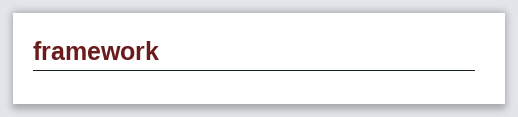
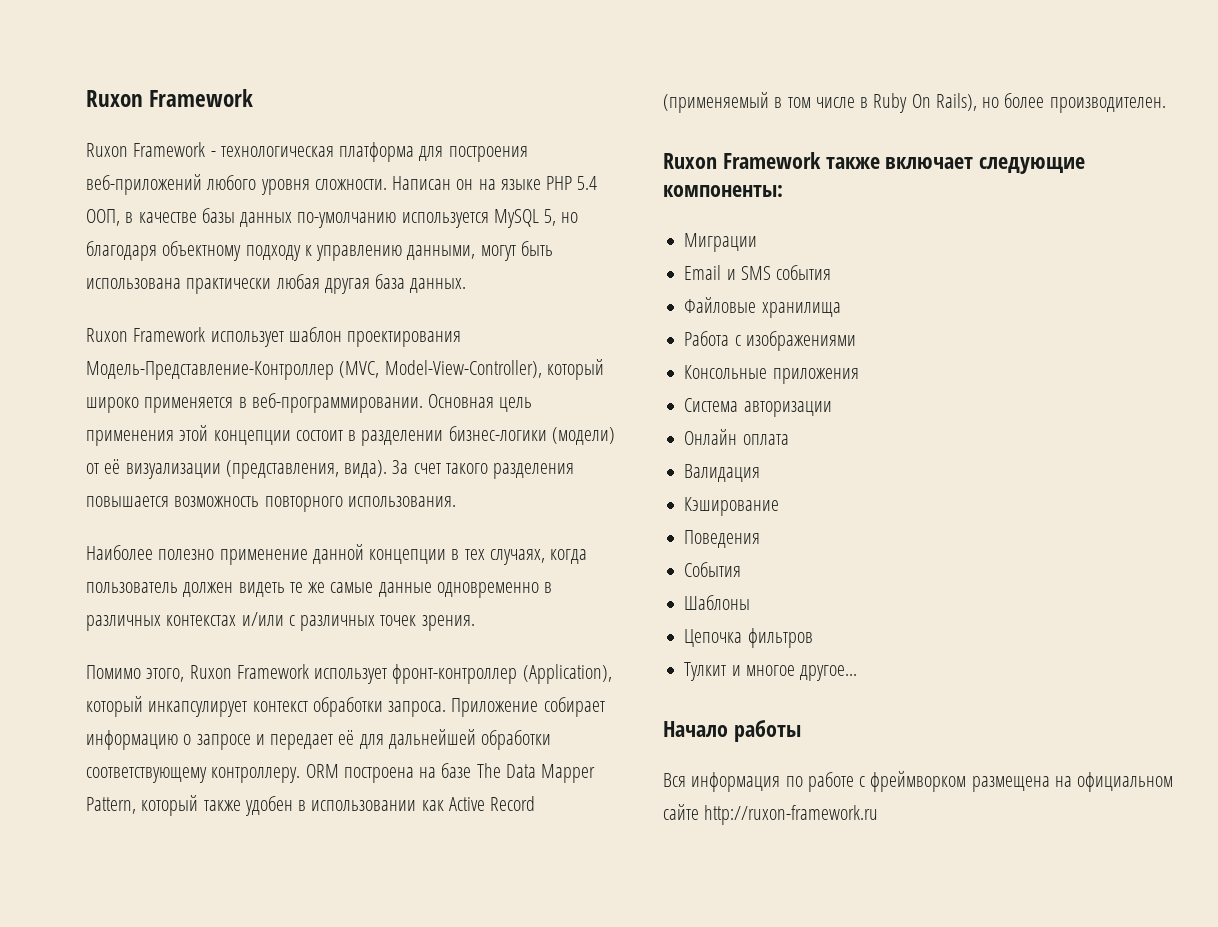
[33,41,159,60] framework -> [86,89,254,107] [86,142,528,162] [86,174,598,195] [86,208,579,228] [86,241,553,261] [86,274,467,294] [86,327,462,347] [86,359,604,380] [86,393,533,413] [86,425,615,446] [86,459,575,479] [86,496,456,512] [86,544,588,565] [86,582,553,598] [86,612,475,631] [86,664,612,684] [86,696,605,717] [86,729,552,750] [86,763,596,783] [86,795,536,816] [663,92,1166,113] [663,152,1086,174] [663,185,783,197] [684,233,758,252] [684,265,832,280] [684,297,841,318] [684,331,856,351] [684,365,859,384] [684,398,832,417] [684,429,789,445] [684,464,761,482] [684,497,780,516] [684,530,761,548] [684,562,742,577] [684,595,751,610] [684,628,813,648] [684,662,858,681] [663,720,801,742] [663,771,1174,792] [663,804,879,825] Ruxon Framework // Ruxon Framework - технологическая платформа для построения веб-приложений любого уровня сложности. Написан он на языке PHP 5.4 ООП, в качестве базы данных по-умолчанию используется MySQL 5, но благодаря объектному подходу к управлению данными, могут быть использована практически любая другая база данных. // Ruxon Framework использует шаблон проектирования Модель-Представление-Контроллер (MVC, Model-View-Controller), который широко применяется в веб-программировании. Основная цель применения этой концепции состоит в разделении бизнес-логики (модели) от её визуализации (представления, вида). За счет такого разделения повышается возможность повторного использования. // Наиболее полезно применение данной концепции в тех случаях, когда пользователь должен видеть те же самые данные одновременно в различных контекстах и/или с различных точек зрения. // Помимо этого, Ruxon Framework использует фронт-контроллер (Application), который инкапсулирует контекст обработки запроса. Приложение собирает информацию о запросе и передает её для дальнейшей обработки соответствующему контроллеру. ORM построена на базе The Data Mapper Pattern, который также удобен в использовании как Active Record (применяемый в том числе в Ruby On Rails), но более производителен. // Ruxon Framework также включает следующие компоненты: // Миграции // Email и SMS события // Файловые хранилища // Работа с изображениями // Консольные приложения // Система авторизации // Онлайн оплата // Валидация // Кэширование // Поведения // События // Шаблоны // Цепочка фильтров // Тулкит и многое другое... // Начало работы // Вся информация по работе с фреймворком размещена на официальном сайте http://ruxon-framework.ru

